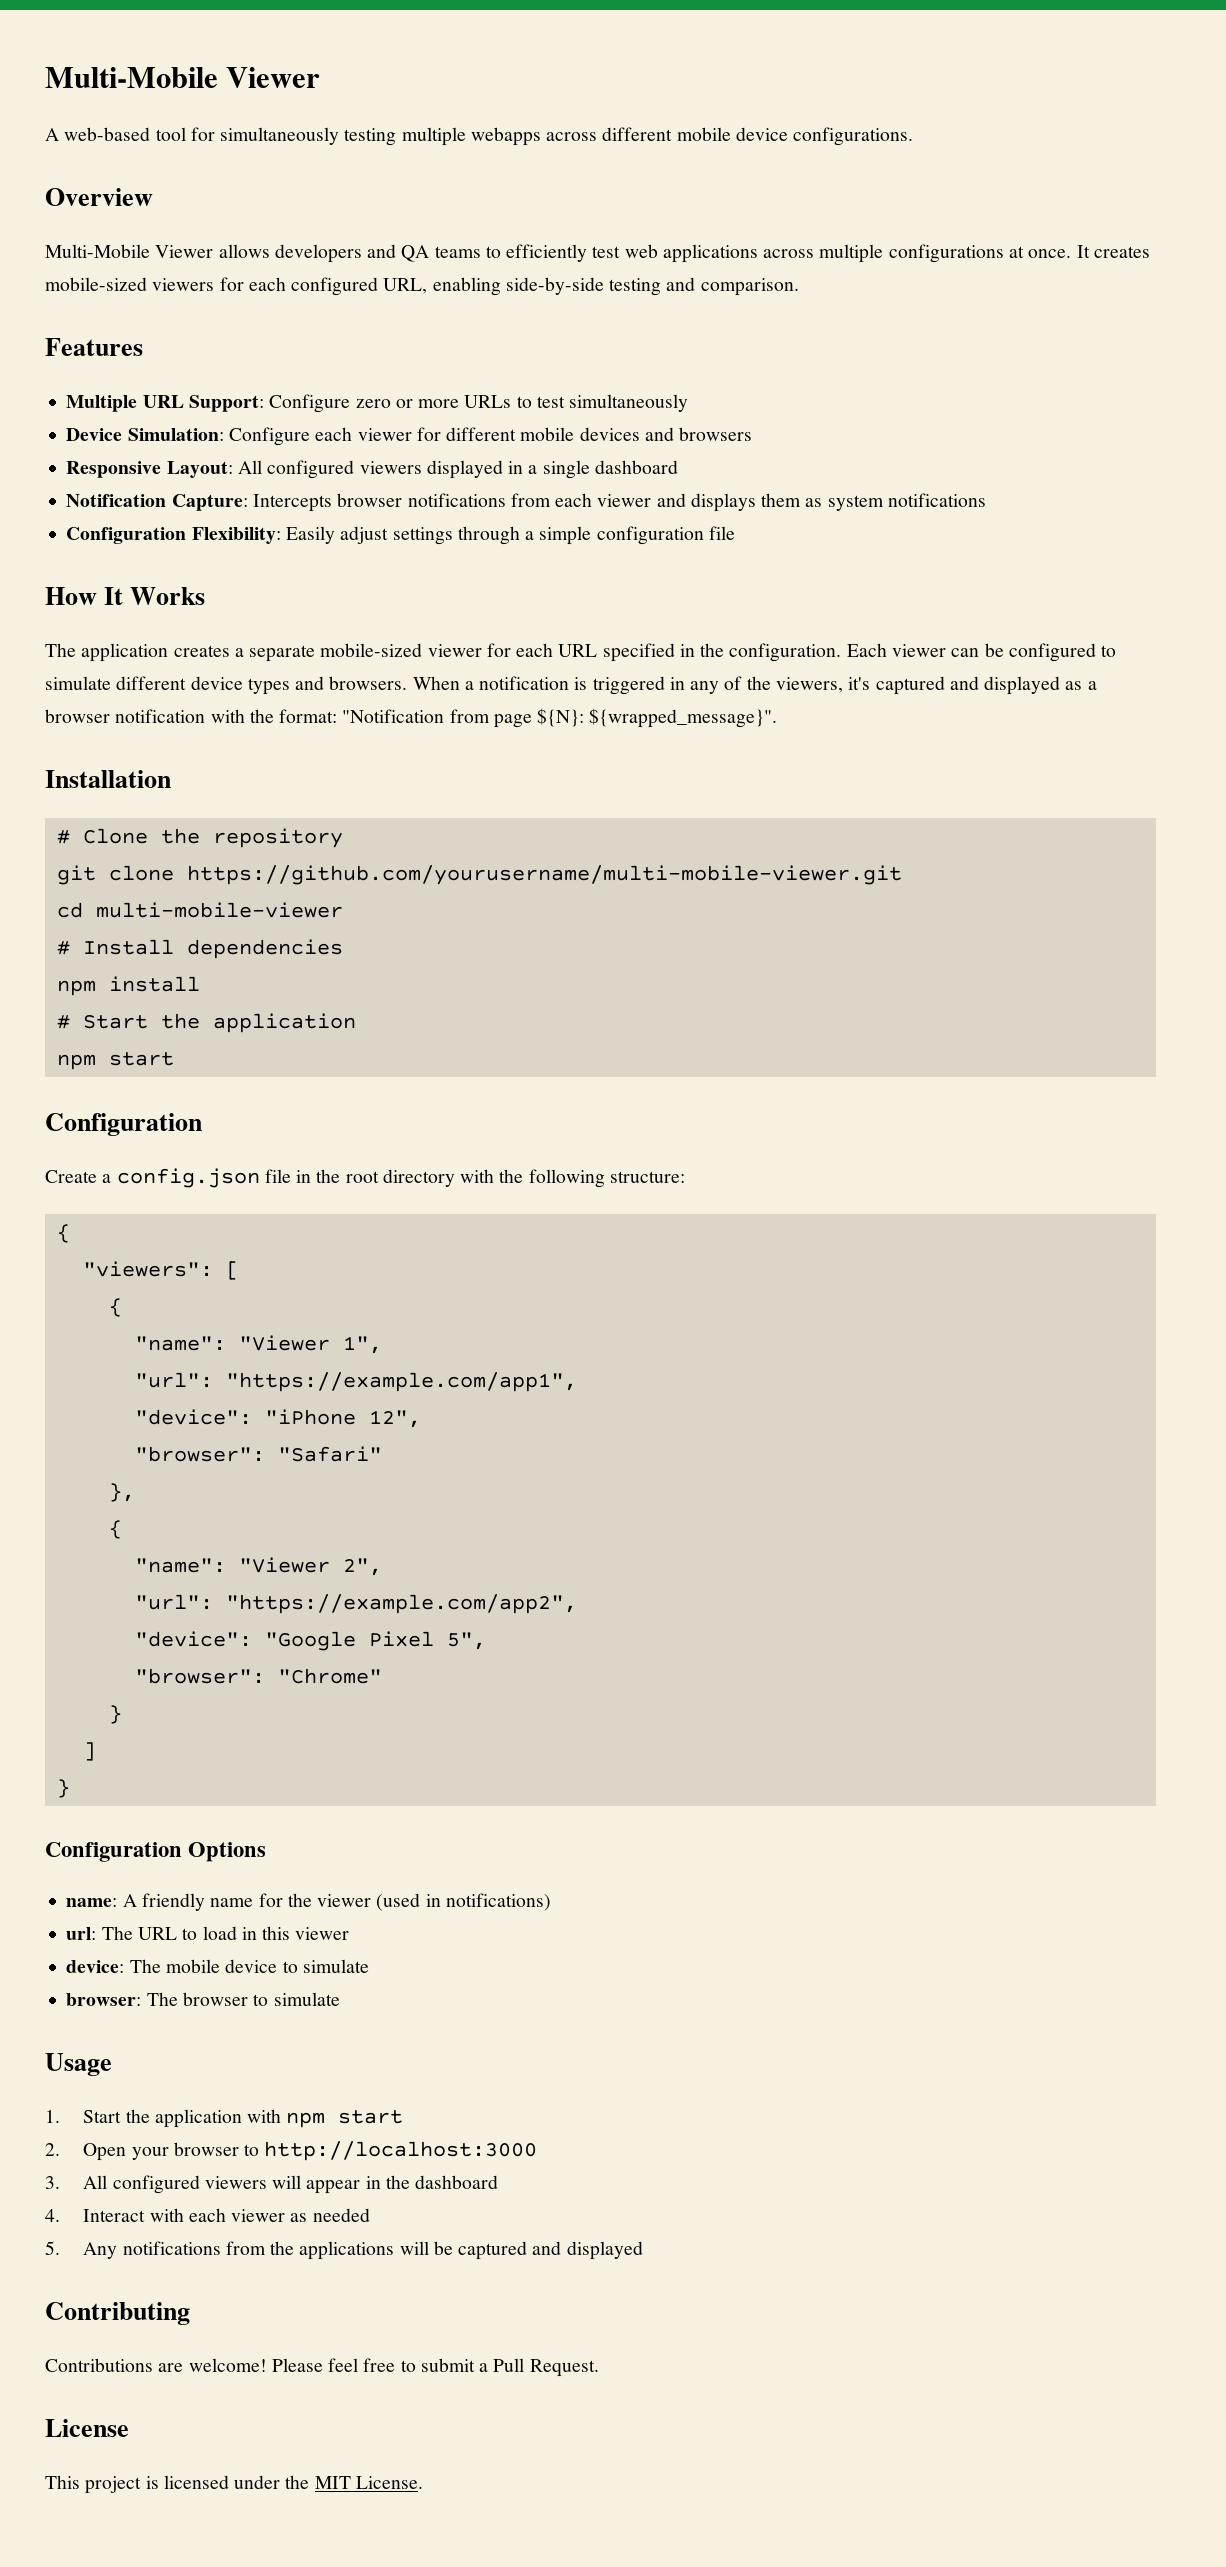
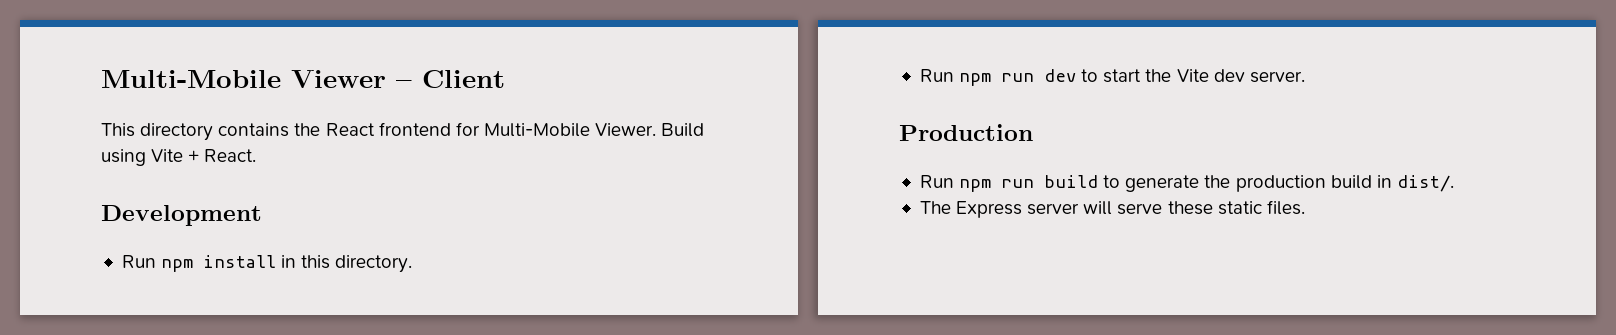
[45,67,321,88] [45,127,914,146] [45,188,153,206] [45,244,1150,263] [45,277,799,296] [45,338,143,356] [66,394,689,413] [66,427,753,446] [66,460,678,479] [66,493,986,512] [66,526,735,545] [45,587,206,605] [45,643,1117,662] [45,676,1097,695] [45,708,778,728] [45,770,171,788] [56,828,343,848] [56,865,902,885] [56,902,343,918] [56,939,343,959] [56,976,200,996] [56,1013,356,1033] [56,1052,174,1070] [45,1113,202,1136] [45,1168,685,1188] [56,1224,70,1243] [82,1261,239,1280] [108,1298,122,1317] [134,1335,382,1354] [134,1372,577,1392] [134,1409,421,1428] [134,1446,382,1462] [108,1483,135,1502] [108,1520,122,1539] [134,1557,382,1576] [134,1594,577,1614] [134,1631,486,1651] [134,1668,382,1684] [108,1705,122,1724] [82,1742,96,1761] [56,1779,70,1798] [45,1842,267,1862] [66,1893,551,1911] [66,1926,350,1940] [66,1959,369,1973] [66,1992,340,2006] [45,2053,112,2076] [45,2109,404,2128] [45,2141,538,2161] [45,2175,499,2194] [45,2208,370,2222] [45,2241,643,2260] [45,2302,190,2325] [45,2358,599,2377] [45,2419,129,2437] [45,2475,423,2494] Multi-Mobile Viewer // A web-based tool for simultaneously testing multiple webapps across different mobile device configurations. // Overview // Multi-Mobile Viewer allows developers and QA teams to efficiently test web applications across multiple configurations at once. It creates mobile-sized viewers for each configured URL, enabling side-by-side testing and comparison. // Features // Multiple URL Support: Configure zero or more URLs to test simultaneously // Device Simulation: Configure each viewer for different mobile devices and browsers // Responsive Layout: All configured viewers displayed in a single dashboard // Notification Capture: Intercepts browser notifications from each viewer and displays them as system notifications // Configuration Flexibility: Easily adjust settings through a simple configuration file // How It Works // The application creates a separate mobile-sized viewer for each URL specified in the configuration. Each viewer can be configured to simulate different device types and browsers. When a notification is triggered in any of the viewers, it's captured and displayed as a browser notification with the format: "Notification from page ${N}: ${wrapped_message}". // Installation // # Clone the repository // git clone https://github.com/yourusername/multi-mobile-viewer.git // cd multi-mobile-viewer // # Install dependencies // npm install // # Start the application // npm start // Configuration // Create a config.json file in the root directory with the following structure: // { // "viewers": [ // { // "name": "Viewer 1", // "url": "https://example.com/app1", // "device": "iPhone 12", // "browser": "Safari" // }, // { // "name": "Viewer 2", // "url": "https://example.com/app2", // "device": "Google Pixel 5", // "browser": "Chrome" // } // ] // } // Configuration Options // name: A friendly name for the viewer (used in notifications) // url: The URL to load in this viewer // device: The mobile device to simulate // browser: The browser to simulate // Usage // 1. Start the application with npm start // 2. Open your browser to http://localhost:3000 // 3. All configured viewers will appear in the dashboard // 4. Interact with each viewer as needed // 5. Any notifications from the applications will be captured and displayed // Contributing // Contributions are welcome! Please feel free to submit a Pull Request. // License // This project is licensed under the MIT License. -> [101,70,505,88] [101,122,705,141] [101,149,257,166] [101,205,262,226] [121,255,413,273] [919,69,1305,86] [899,124,1033,141] [919,175,1454,192] [919,200,1305,218] Multi-Mobile Viewer – Client // This directory contains the React frontend for Multi-Mobile Viewer. Build using Vite + React. // Development // Run npm install in this directory. // Run npm run dev to start the Vite dev server. // Production // Run npm run build to generate the production build in dist/. // The Express server will serve these static files.

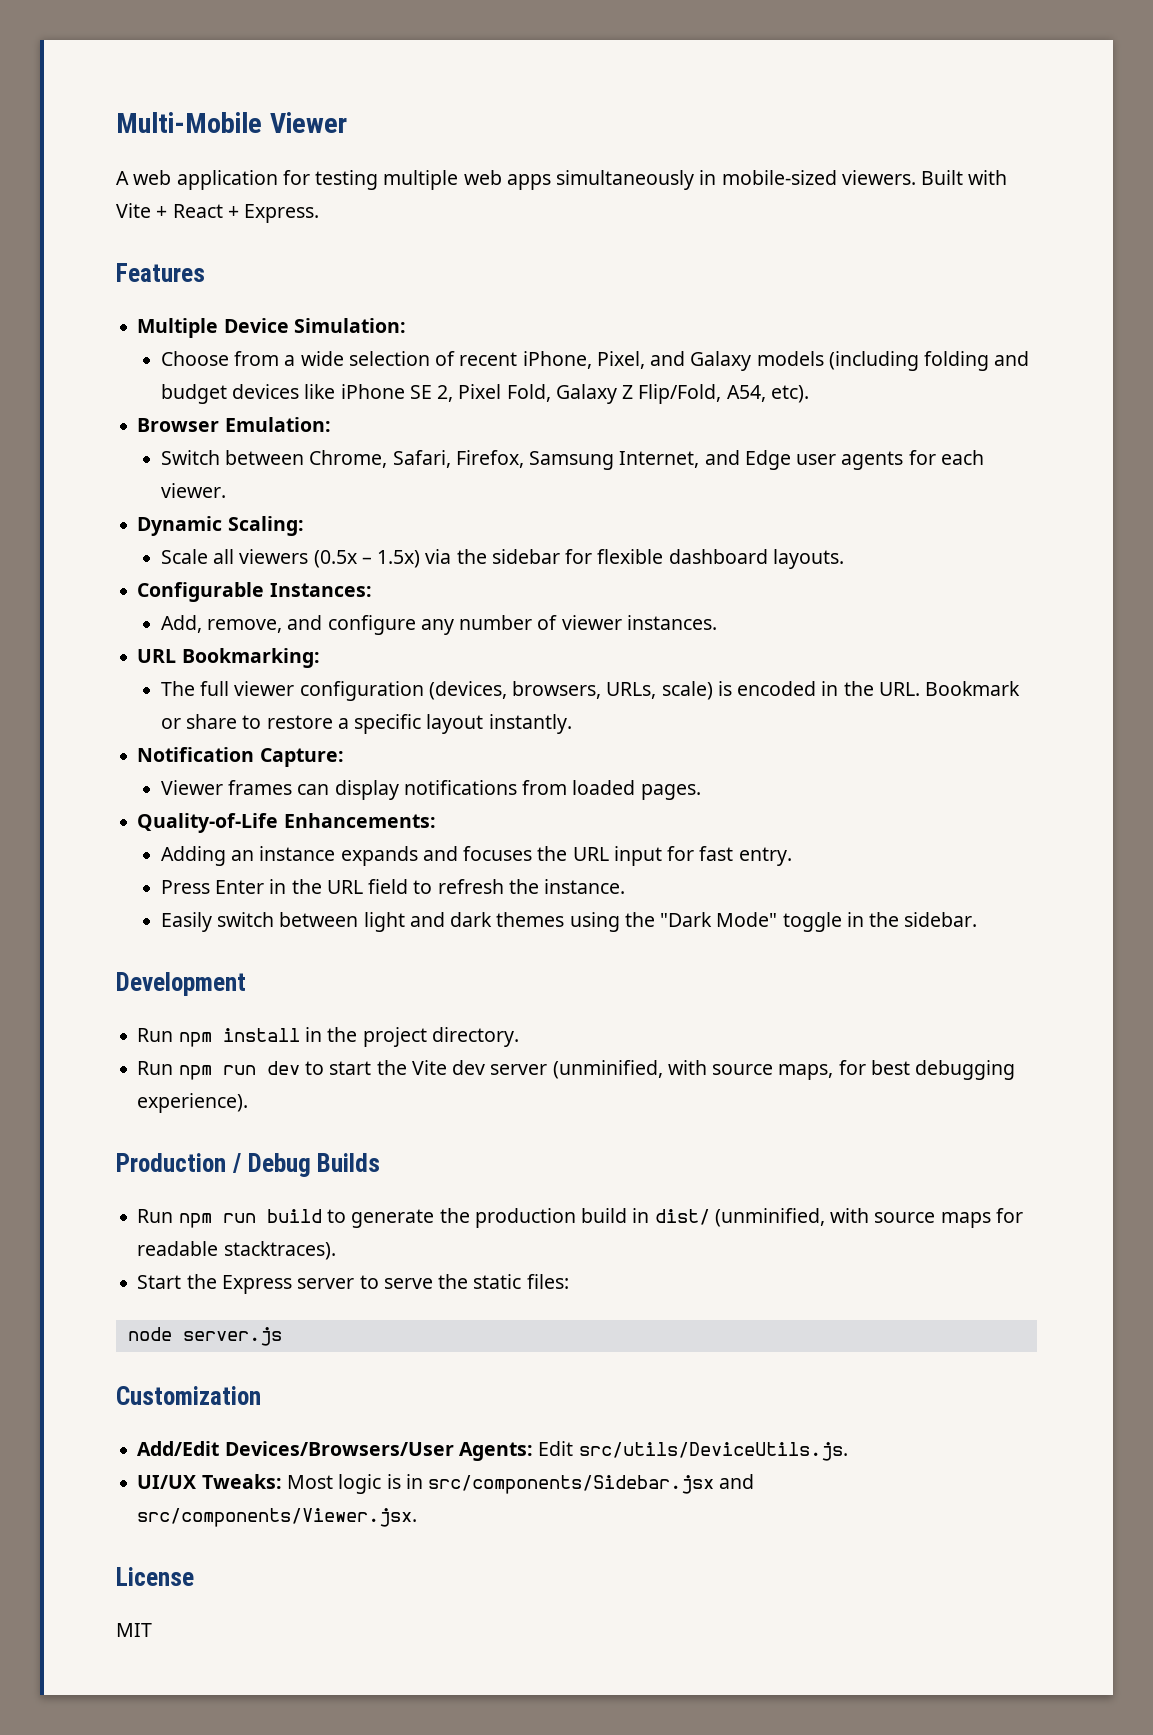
[396,70,505,88] [101,122,705,141] [101,149,257,166] – Client // This directory contains the React frontend for Multi-Mobile Viewer. Build using Vite + React. -> [116,170,1008,190] [116,203,320,223] [116,263,205,282] [137,318,406,338] [160,351,1030,371] [160,384,809,404] [137,417,331,432] [160,450,984,470] [160,483,226,498] [137,516,304,536] [160,549,844,569] [137,582,372,602] [160,615,717,635] [137,648,320,668] [160,681,1021,701] [160,714,572,734] [137,747,344,767] [160,780,701,800] [137,813,436,833] [160,846,792,866] [160,879,626,894] [160,912,978,932] // A web application for testing multiple web apps simultaneously in mobile-sized viewers. Built with Vite + React + Express. // Features // Multiple Device Simulation: // Choose from a wide selection of recent iPhone, Pixel, and Galaxy models (including folding and budget devices like iPhone SE 2, Pixel Fold, Galaxy Z Flip/Fold, A54, etc). // Browser Emulation: // Switch between Chrome, Safari, Firefox, Samsung Internet, and Edge user agents for each viewer. // Dynamic Scaling: // Scale all viewers (0.5x – 1.5x) via the sidebar for flexible dashboard layouts. // Configurable Instances: // Add, remove, and configure any number of viewer instances. // URL Bookmarking: // The full viewer configuration (devices, browsers, URLs, scale) is encoded in the URL. Bookmark or share to restore a specific layout instantly. // Notification Capture: // Viewer frames can display notifications from loaded pages. // Quality-of-Life Enhancements: // Adding an instance expands and focuses the URL input for fast entry. // Press Enter in the URL field to refresh the instance. // Easily switch between light and dark themes using the "Dark Mode" toggle in the sidebar.
[301,255,331,269] this -> [327,1027,427,1047] the project
[1249,71,1305,83] [899,124,1033,141] server. // Production -> [490,1060,1016,1080] [137,1093,249,1113] [116,1153,381,1177] server (unminified, with source maps, for best debugging experience). // Production / Debug Builds
[1396,175,1454,192] [919,200,1305,218] dist/. // The Express server will serve these static files. -> [654,1208,1023,1228] [137,1241,336,1260] [137,1274,569,1294] [127,1327,282,1346] [116,1386,261,1405] [137,1441,848,1461] [137,1474,755,1494] [137,1508,418,1527] [116,1567,194,1586] [116,1623,152,1637] dist/ (unminified, with source maps for readable stacktraces). // Start the Express server to serve the static files: // node server.js // Customization // Add/Edit Devices/Browsers/User Agents: Edit src/utils/DeviceUtils.js. // UI/UX Tweaks: Most logic is in src/components/Sidebar.jsx and src/components/Viewer.jsx. // License // MIT

